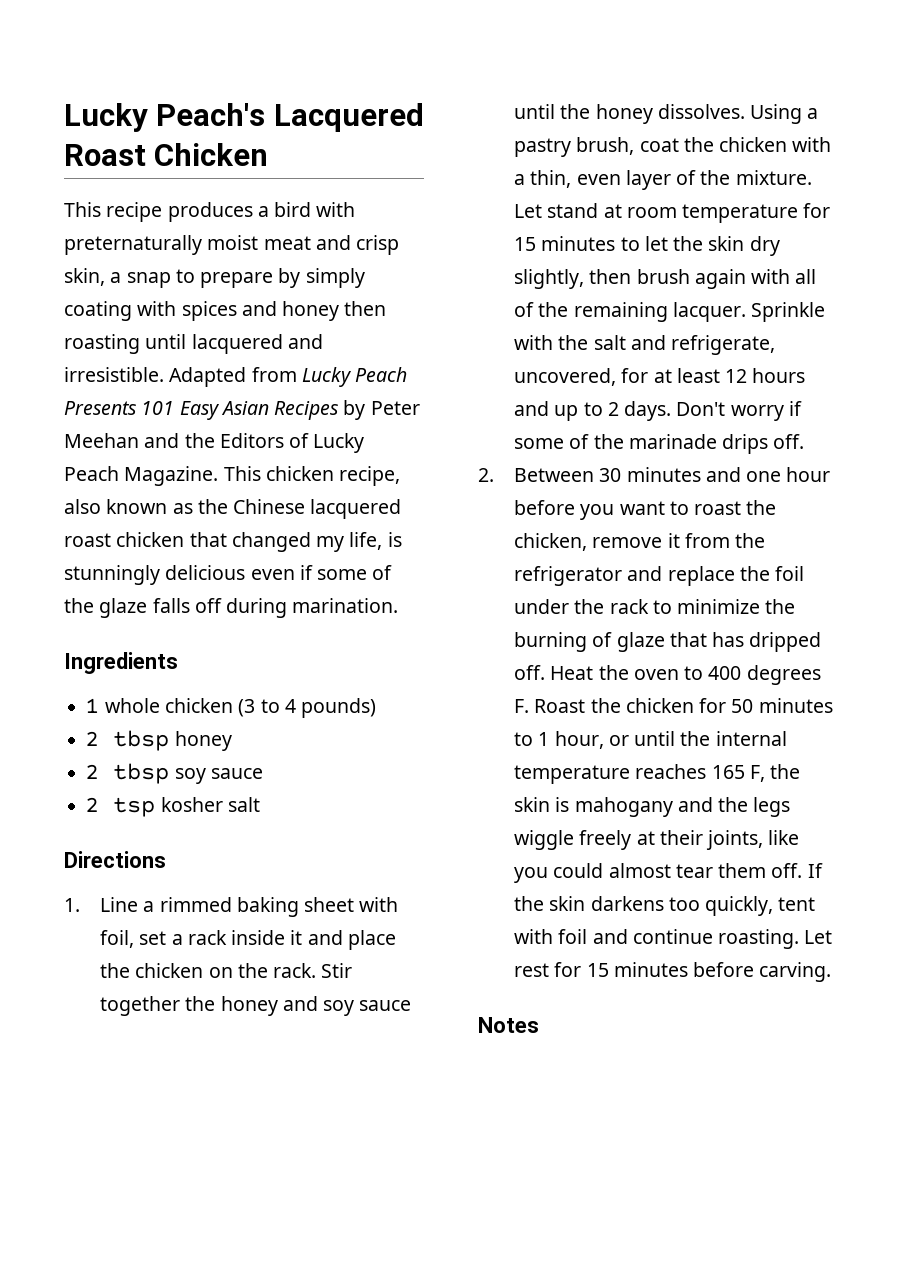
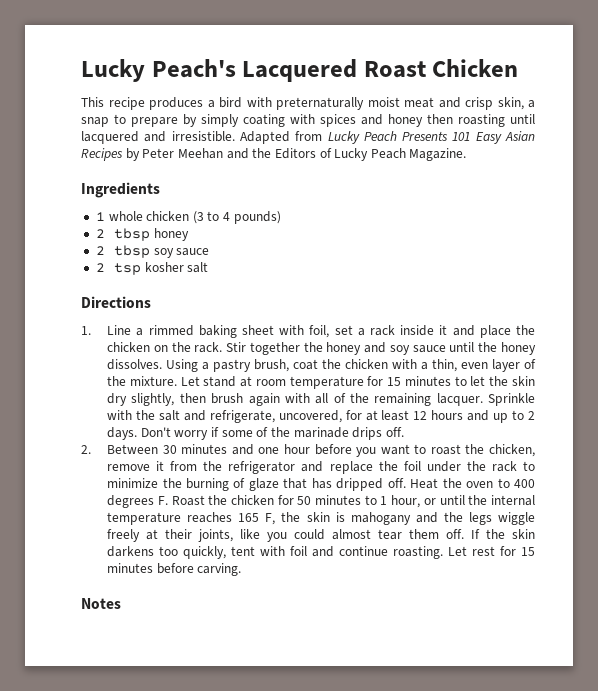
[223,466,401,486] [64,499,402,519] [64,532,402,552] [64,565,393,585] [64,598,399,618] This chicken recipe, also known as the Chinese lacquered roast chicken that changed my life, is stunningly delicious even if some of the glaze falls off during marination. -> (467, 154) none

